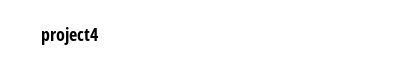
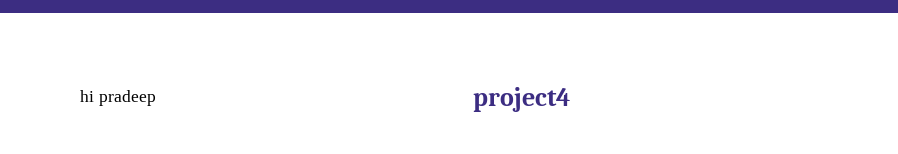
(41, 36) none -> [80,90,156,106] hi pradeep //

